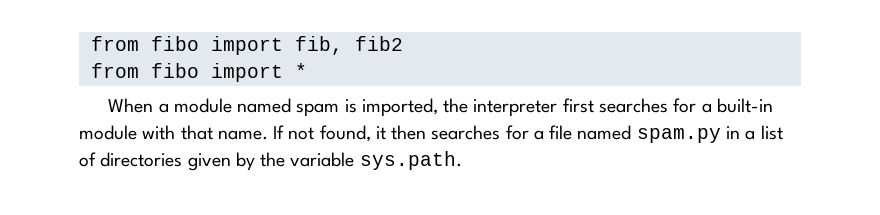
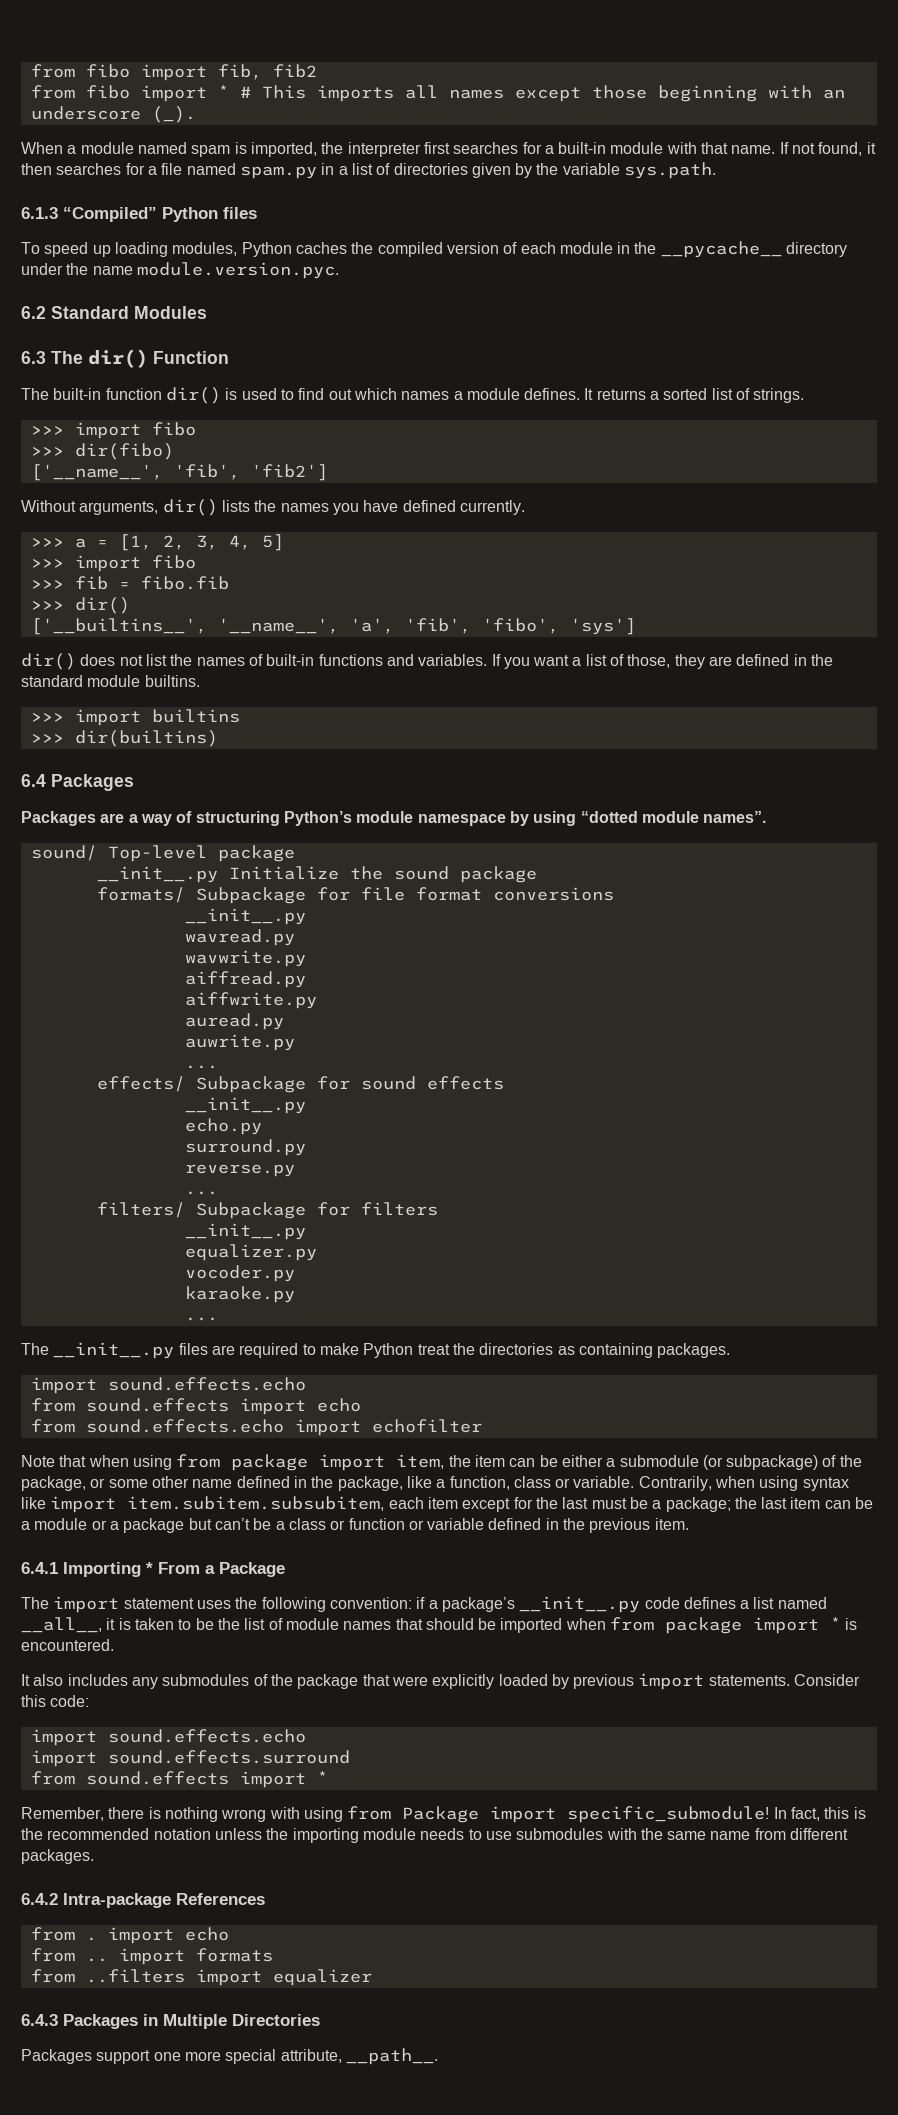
(307, 70) none -> [239,85,845,102] [30,106,196,123] # This imports all names except those beginning with an underscore (_).
(462, 160) none -> [21,207,257,222] [21,241,848,258] [21,262,339,279] [21,306,207,319] [21,349,229,368] [21,387,805,404] [30,422,196,439] [30,443,174,460] [30,464,328,481] [21,499,525,516] [30,534,284,551] [30,555,196,572] [30,576,229,590] [30,597,130,614] [30,618,636,635] [21,653,834,670] [21,675,200,687] [30,709,240,726] [30,730,218,747] [21,774,134,791] [21,811,767,826] [30,845,295,862] [96,866,537,883] [96,887,614,904] [184,908,306,925] [184,929,295,946] [184,950,306,967] [184,971,306,988] [184,992,317,1009] [184,1013,284,1030] [184,1034,295,1051] [184,1065,218,1069] [96,1076,504,1093] [184,1097,306,1114] [184,1118,262,1135] [184,1139,306,1156] [184,1164,295,1177] [184,1191,218,1195] [96,1202,438,1219] [184,1223,306,1240] [184,1244,317,1261] [184,1265,295,1282] [184,1286,295,1303] [184,1317,218,1321] [21,1342,731,1359] [30,1377,306,1394] [30,1398,361,1415] [30,1419,482,1436] [21,1454,862,1471] [21,1476,849,1491] [21,1496,874,1513] [21,1518,689,1533] [21,1562,285,1577] [21,1596,827,1613] [21,1617,858,1634] [21,1639,114,1651] [21,1673,861,1690] [21,1695,90,1707] [30,1729,306,1746] [30,1750,350,1767] [30,1771,328,1788] [21,1806,866,1823] [21,1828,849,1843] [21,1849,94,1864] [21,1893,265,1908] [30,1927,229,1944] [30,1948,273,1965] [30,1969,372,1986] [21,2014,320,2029] [21,2048,438,2065] // 6.1.3 “Compiled” Python files // To speed up loading modules, Python caches the compiled version of each module in the __pycache__ directory under the name module.version.pyc. // 6.2 Standard Modules // 6.3 The dir() Function // The built-in function dir() is used to find out which names a module defines. It returns a sorted list of strings. // >>> import fibo // >>> dir(fibo) // ['__name__', 'fib', 'fib2'] // Without arguments, dir() lists the names you have defined currently. // >>> a = [1, 2, 3, 4, 5] // >>> import fibo // >>> fib = fibo.fib // >>> dir() // ['__builtins__', '__name__', 'a', 'fib', 'fibo', 'sys'] // dir() does not list the names of built-in functions and variables. If you want a list of those, they are defined in the standard module builtins. // >>> import builtins // >>> dir(builtins) // 6.4 Packages // Packages are a way of structuring Python’s module namespace by using “dotted module names”. // sound/ Top-level package // __init__.py Initialize the sound package // formats/ Subpackage for file format conversions // __init__.py // wavread.py // wavwrite.py // aiffread.py // aiffwrite.py // auread.py // auwrite.py // ... // effects/ Subpackage for sound effects // __init__.py // echo.py // surround.py // reverse.py // ... // filters/ Subpackage for filters // __init__.py // equalizer.py // vocoder.py // karaoke.py // ... // The __init__.py files are required to make Python treat the directories as containing packages. // import sound.effects.echo // from sound.effects import echo // from sound.effects.echo import echofilter // Note that when using from package import item, the item can be either a submodule (or subpackage) of the package, or some other name defined in the package, like a function, class or variable. Contrarily, when using syntax like import item.subitem.subsubitem, each item except for the last must be a package; the last item can be a module or a package but can’t be a class or function or variable defined in the previous item. // 6.4.1 Importing * From a Package // The import statement uses the following convention: if a package’s __init__.py code defines a list named __all__, it is taken to be the list of module names that should be imported when from package import * is encountered. // It also includes any submodules of the package that were explicitly loaded by previous import statements. Consider this code: // import sound.effects.echo // import sound.effects.surround // from sound.effects import * // Remember, there is nothing wrong with using from Package import specific_submodule! In fact, this is the recommended notation unless the importing module needs to use submodules with the same name from different packages. // 6.4.2 Intra-package References // from . import echo // from .. import formats // from ..filters import equalizer // 6.4.3 Packages in Multiple Directories // Packages support one more special attribute, __path__.

